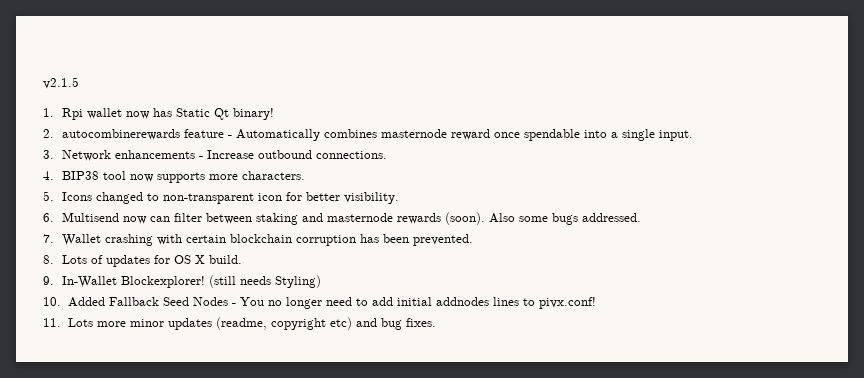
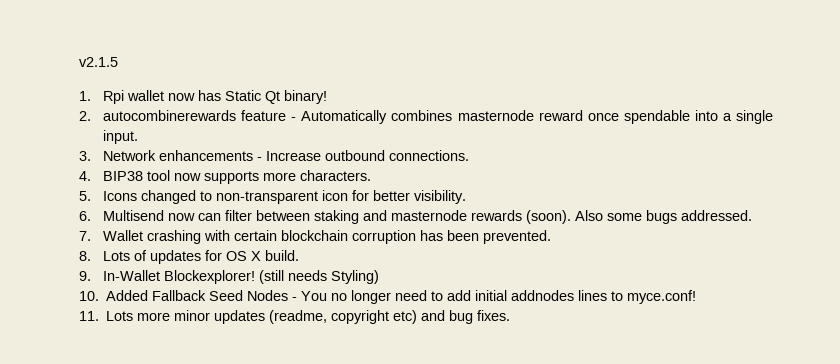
[538,297,596,309] pivx.conf! -> [627,290,697,304] myce.conf!

